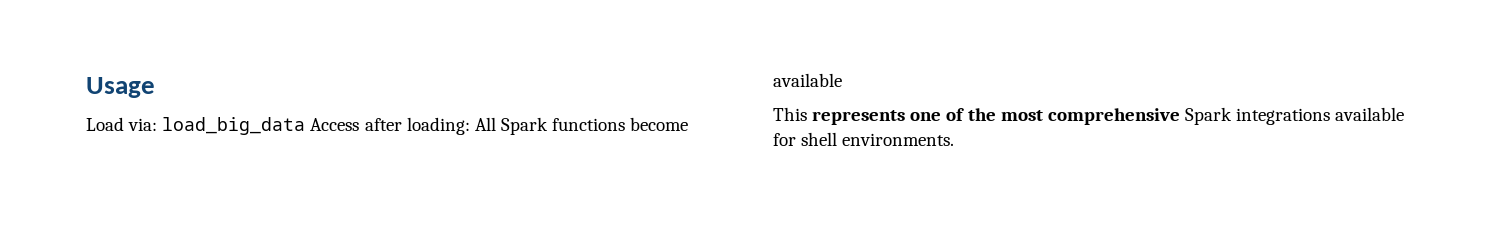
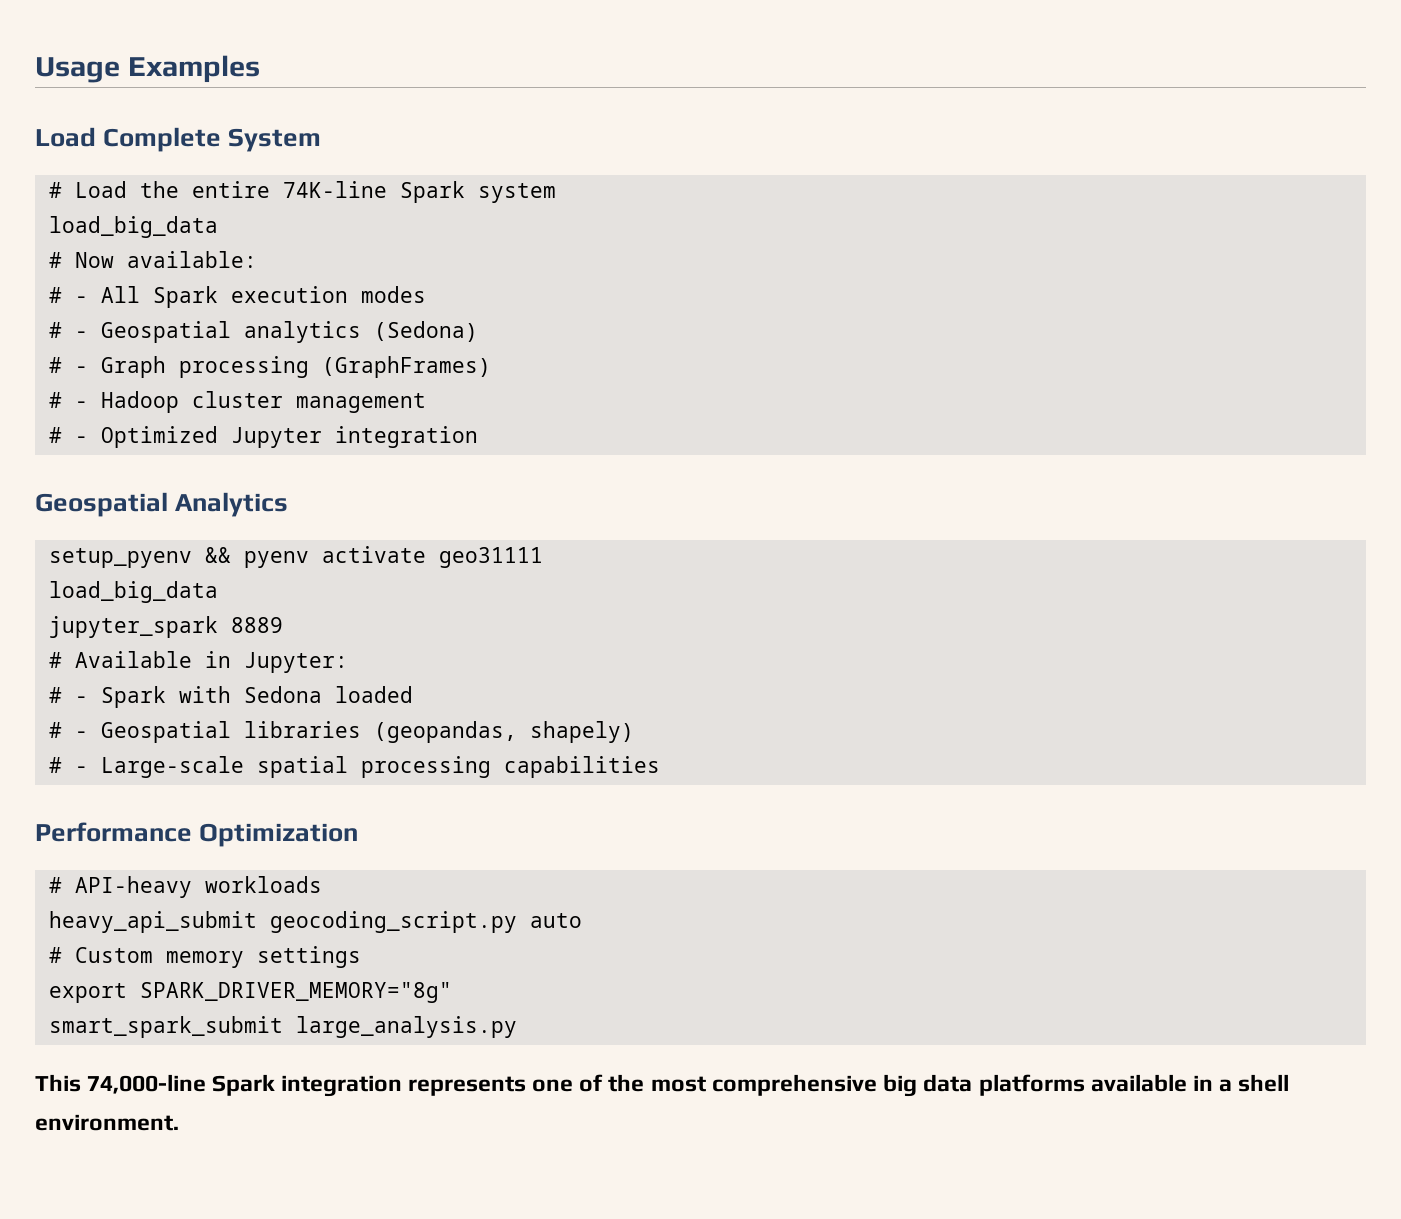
[86,117,689,135] [773,73,842,87] [773,107,807,121] // Load via: load_big_data Access after loading: All Spark functions become available // This -> [127,55,260,83] [35,127,322,152] [48,181,556,203] [48,216,218,238] [48,251,257,268] [48,286,426,308] [48,321,478,343] [48,356,491,378] [48,391,426,413] [48,426,478,448] [35,492,289,517] [48,546,543,568] [48,581,218,603] [48,616,283,638] [48,651,348,673] [48,686,413,708] [48,721,634,743] [48,756,660,778] [35,822,359,847] [48,876,322,898] [48,911,582,933] [48,946,361,968] [48,982,452,1003] [48,1016,517,1038] [35,1074,402,1097] Examples // Load Complete System // # Load the entire 74K-line Spark system // load_big_data // # Now available: // # - All Spark execution modes // # - Geospatial analytics (Sedona) // # - Graph processing (GraphFrames) // # - Hadoop cluster management // # - Optimized Jupyter integration // Geospatial Analytics // setup_pyenv && pyenv activate geo31111 // load_big_data // jupyter_spark 8889 // # Available in Jupyter: // # - Spark with Sedona loaded // # - Geospatial libraries (geopandas, shapely) // # - Large-scale spatial processing capabilities // Performance Optimization // # API-heavy workloads // heavy_api_submit geocoding_script.py auto // # Custom memory settings // export SPARK_DRIVER_MEMORY="8g" // smart_spark_submit large_analysis.py // This 74,000-line Spark integration
[1184,107,1405,125] [773,132,955,146] Spark integrations available for shell environments. -> [883,1074,1290,1097] [35,1114,179,1131] big data platforms available in a shell environment.

